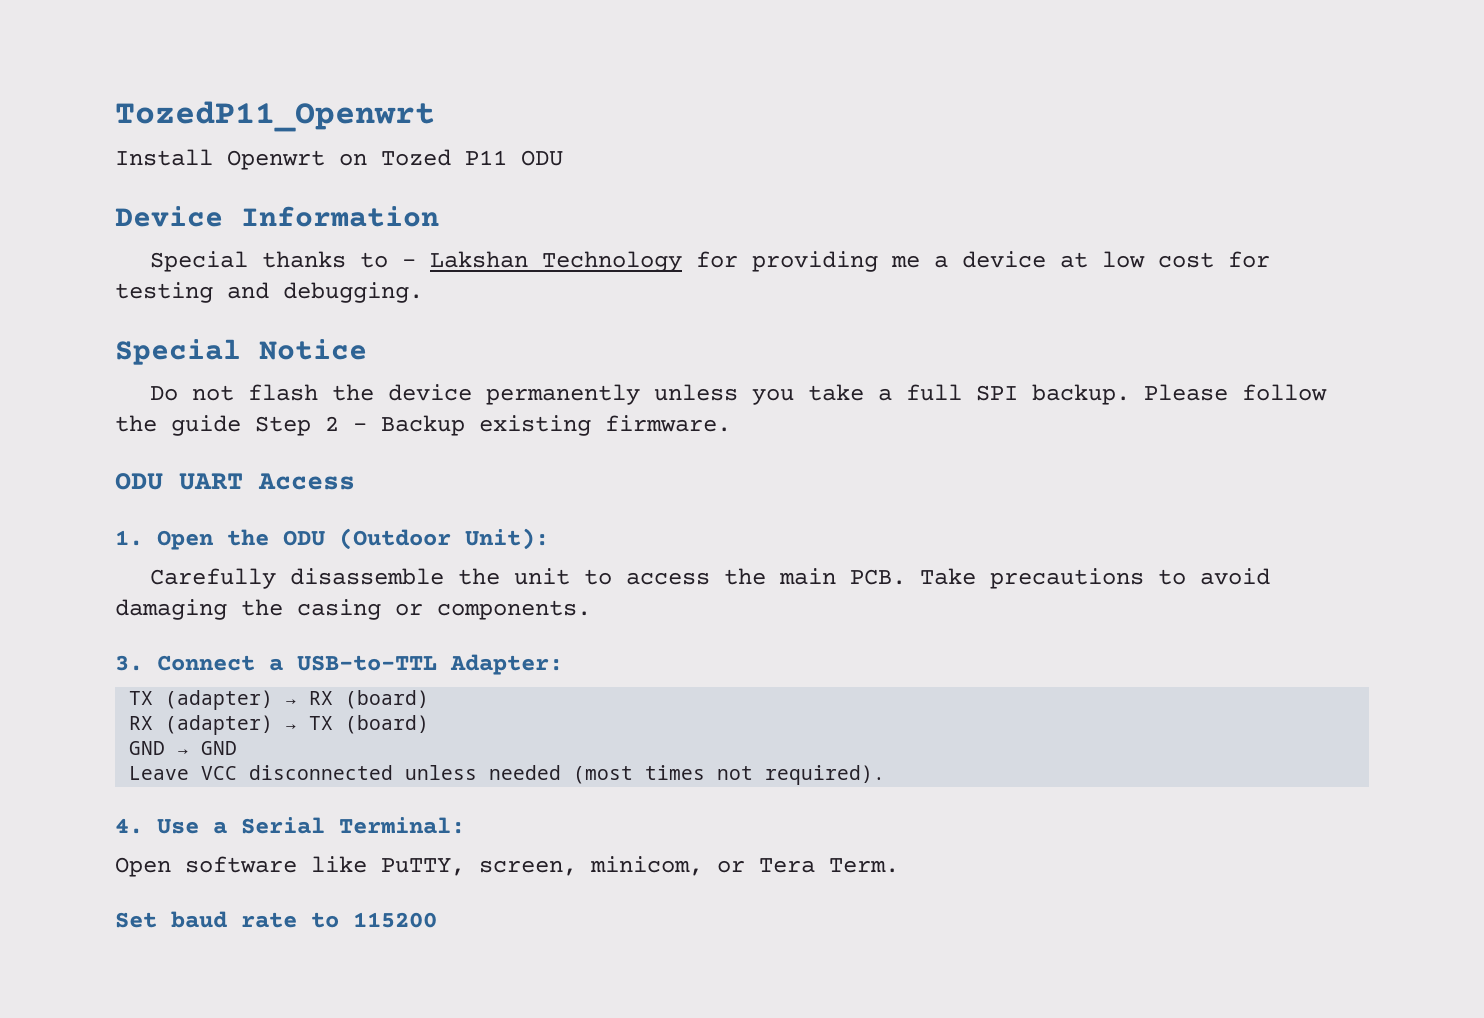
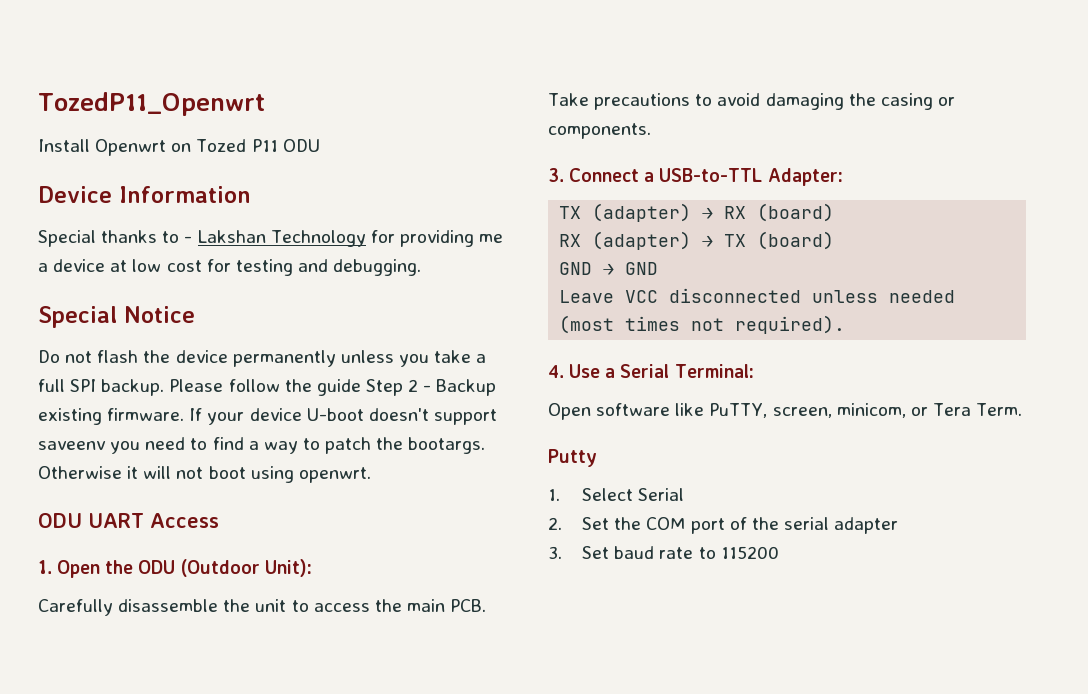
(731, 423) none -> [189,408,497,425] [38,437,486,454] [38,466,371,483] If your device U-boot doesn't support saveenv you need to find a way to patch the bootargs. Otherwise it will not boot using openwrt.
(899, 865) none -> [548,449,597,467] [548,488,685,501] [548,517,899,534] [548,546,562,559] Putty // 1. Select Serial // 2. Set the COM port of the serial adapter // 3.

